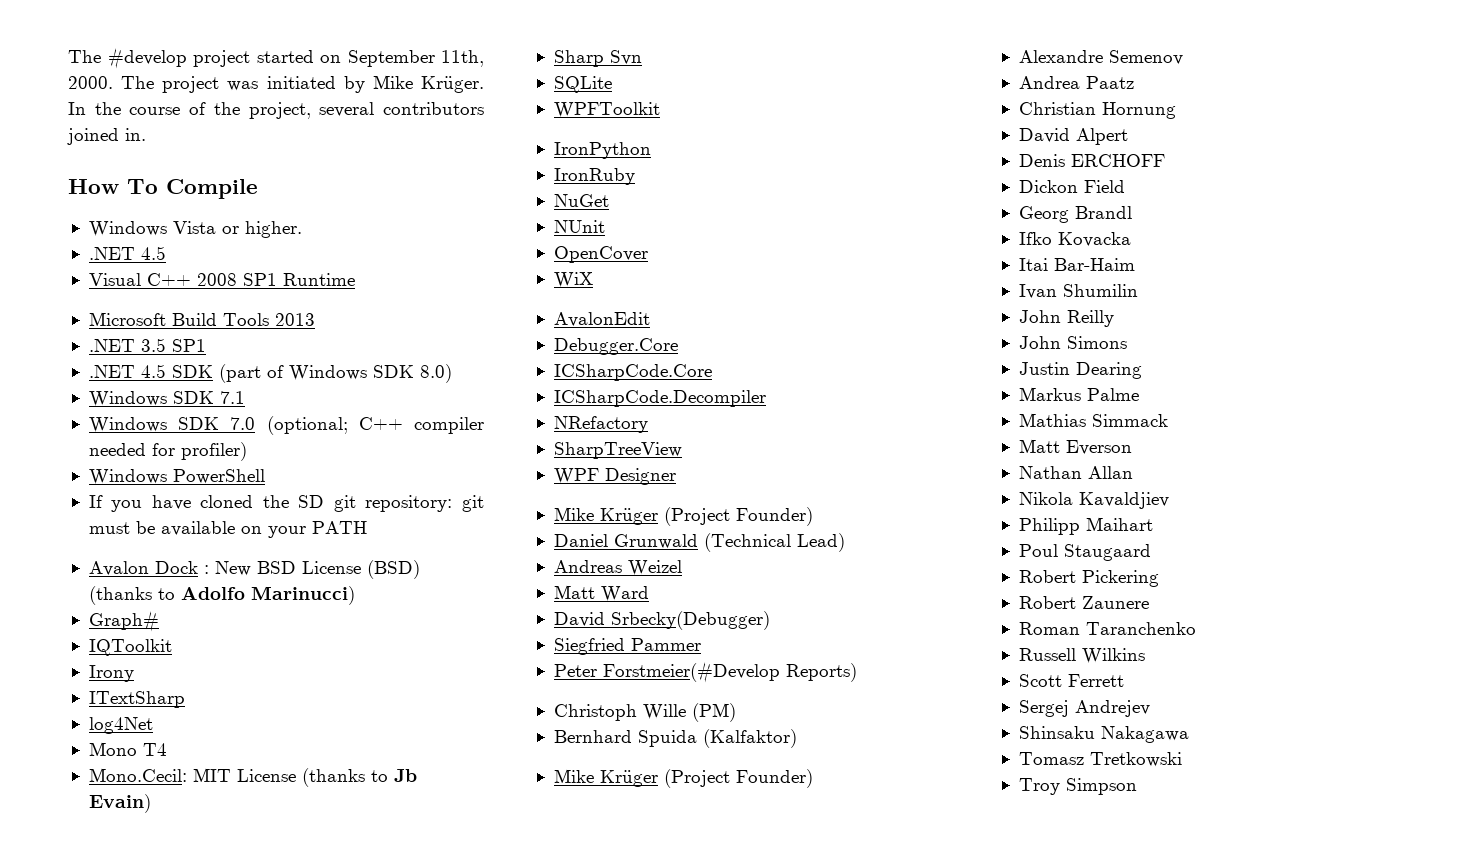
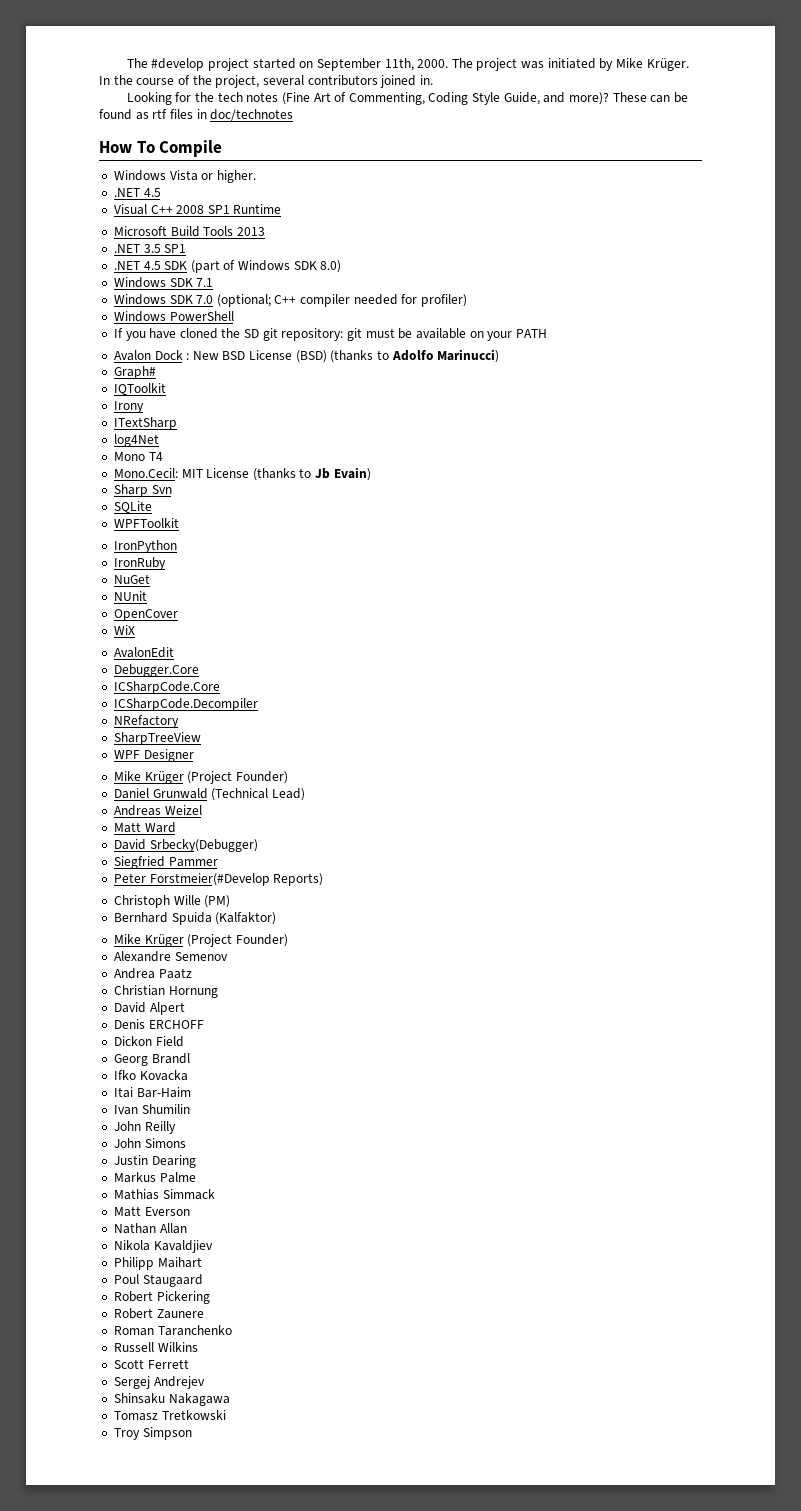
(146, 134) none -> [126,92,688,105] [99,109,294,121] // Looking for the tech notes (Fine Art of Commenting, Coding Style Guide, and more)? These can be found as rtf files in doc/technotes

